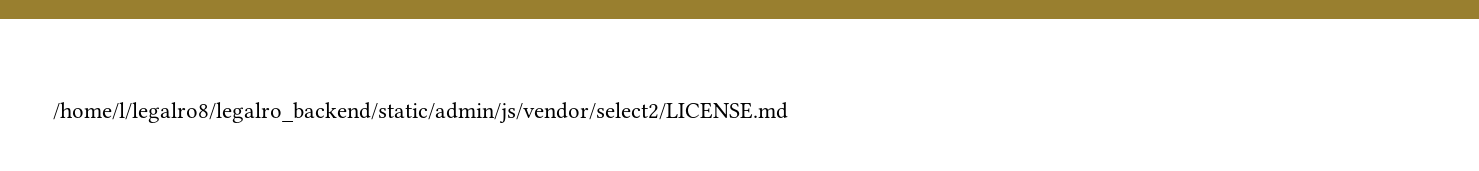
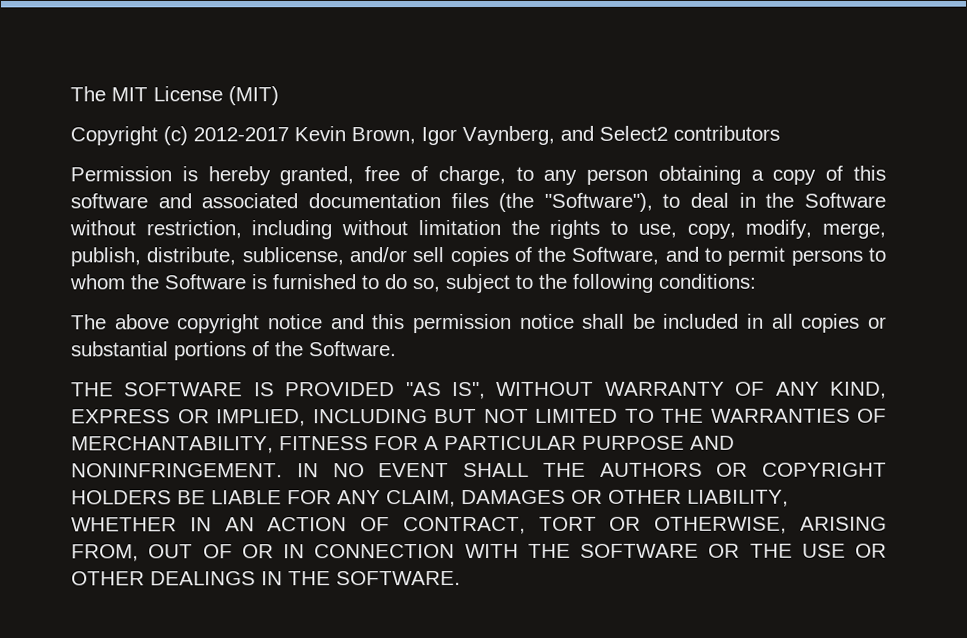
[53,102,788,124] /home/l/legalro8/legalro_backend/static/admin/js/vendor/select2/LICENSE.md -> [70,86,279,106] [70,125,780,146] [70,165,887,186] [70,192,886,212] [69,219,887,240] [70,246,886,267] [69,273,756,294] [70,313,887,334] [71,341,397,361] [71,381,887,400] [71,408,887,427] [71,435,735,454] [71,462,887,478] [71,489,789,508] [71,516,888,535] [71,543,887,562] [71,571,461,586] The MIT License (MIT) // Copyright (c) 2012-2017 Kevin Brown, Igor Vaynberg, and Select2 contributors // Permission is hereby granted, free of charge, to any person obtaining a copy of this software and associated documentation files (the "Software"), to deal in the Software without restriction, including without limitation the rights to use, copy, modify, merge, publish, distribute, sublicense, and/or sell copies of the Software, and to permit persons to whom the Software is furnished to do so, subject to the following conditions: // The above copyright notice and this permission notice shall be included in all copies or substantial portions of the Software. // THE SOFTWARE IS PROVIDED "AS IS", WITHOUT WARRANTY OF ANY KIND, EXPRESS OR IMPLIED, INCLUDING BUT NOT LIMITED TO THE WARRANTIES OF MERCHANTABILITY, FITNESS FOR A PARTICULAR PURPOSE AND NONINFRINGEMENT. IN NO EVENT SHALL THE AUTHORS OR COPYRIGHT HOLDERS BE LIABLE FOR ANY CLAIM, DAMAGES OR OTHER LIABILITY, WHETHER IN AN ACTION OF CONTRACT, TORT OR OTHERWISE, ARISING FROM, OUT OF OR IN CONNECTION WITH THE SOFTWARE OR THE USE OR OTHER DEALINGS IN THE SOFTWARE.

